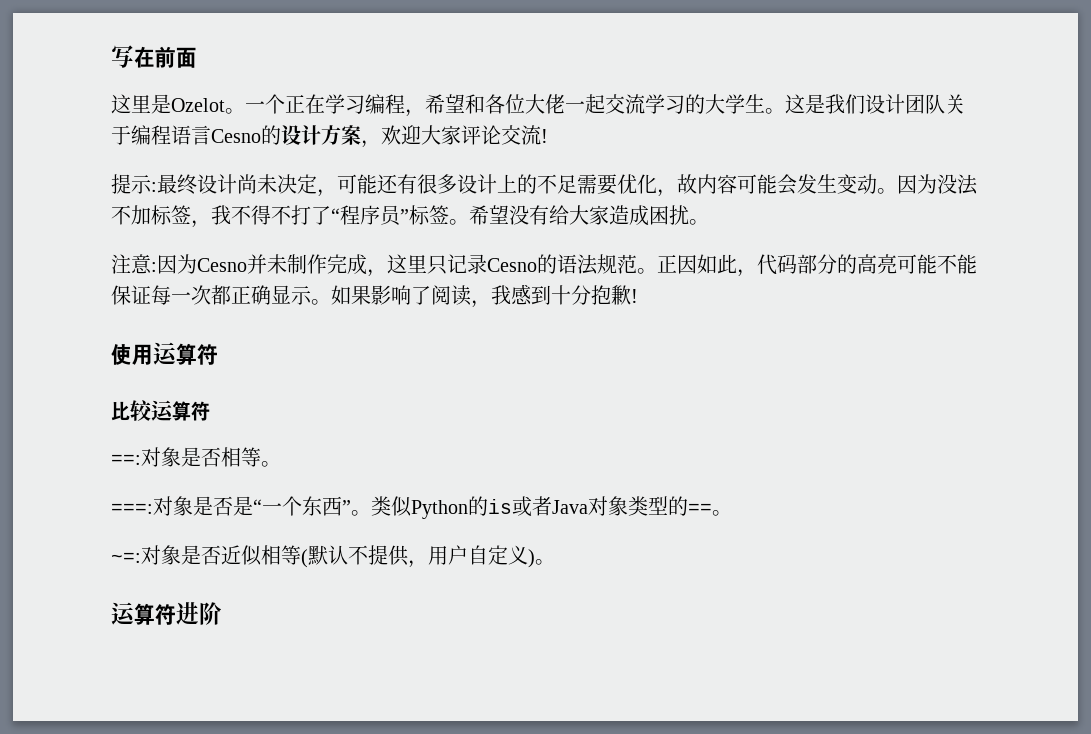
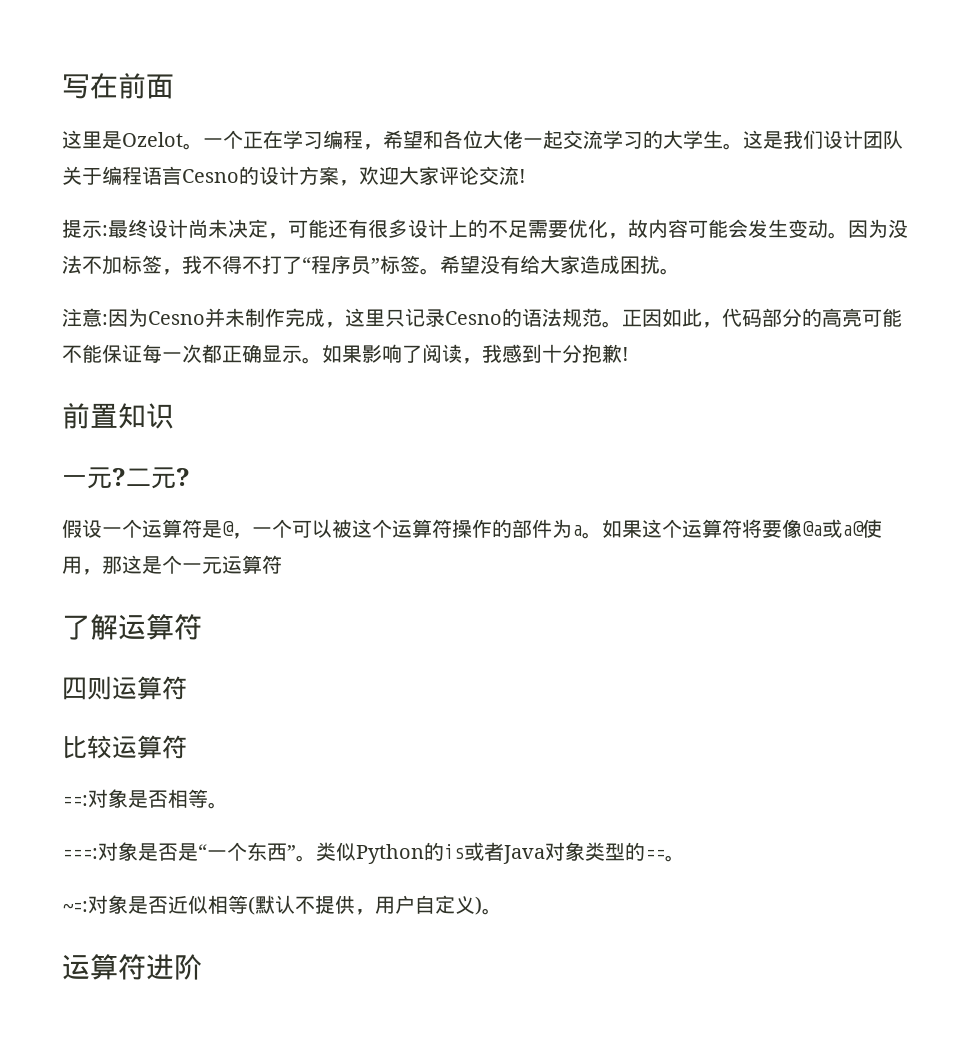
[111,344,153,365] 使用 -> [62,403,174,429] [62,467,190,489] [62,519,882,539] [62,555,282,575] [62,614,202,640] [62,676,112,700] 前置知识 // 一元?二元? // 假设一个运算符是@，一个可以被这个运算符操作的部件为a。如果这个运算符将要像@a或a@使用，那这是个一元运算符 // 了解运算符 // 四则

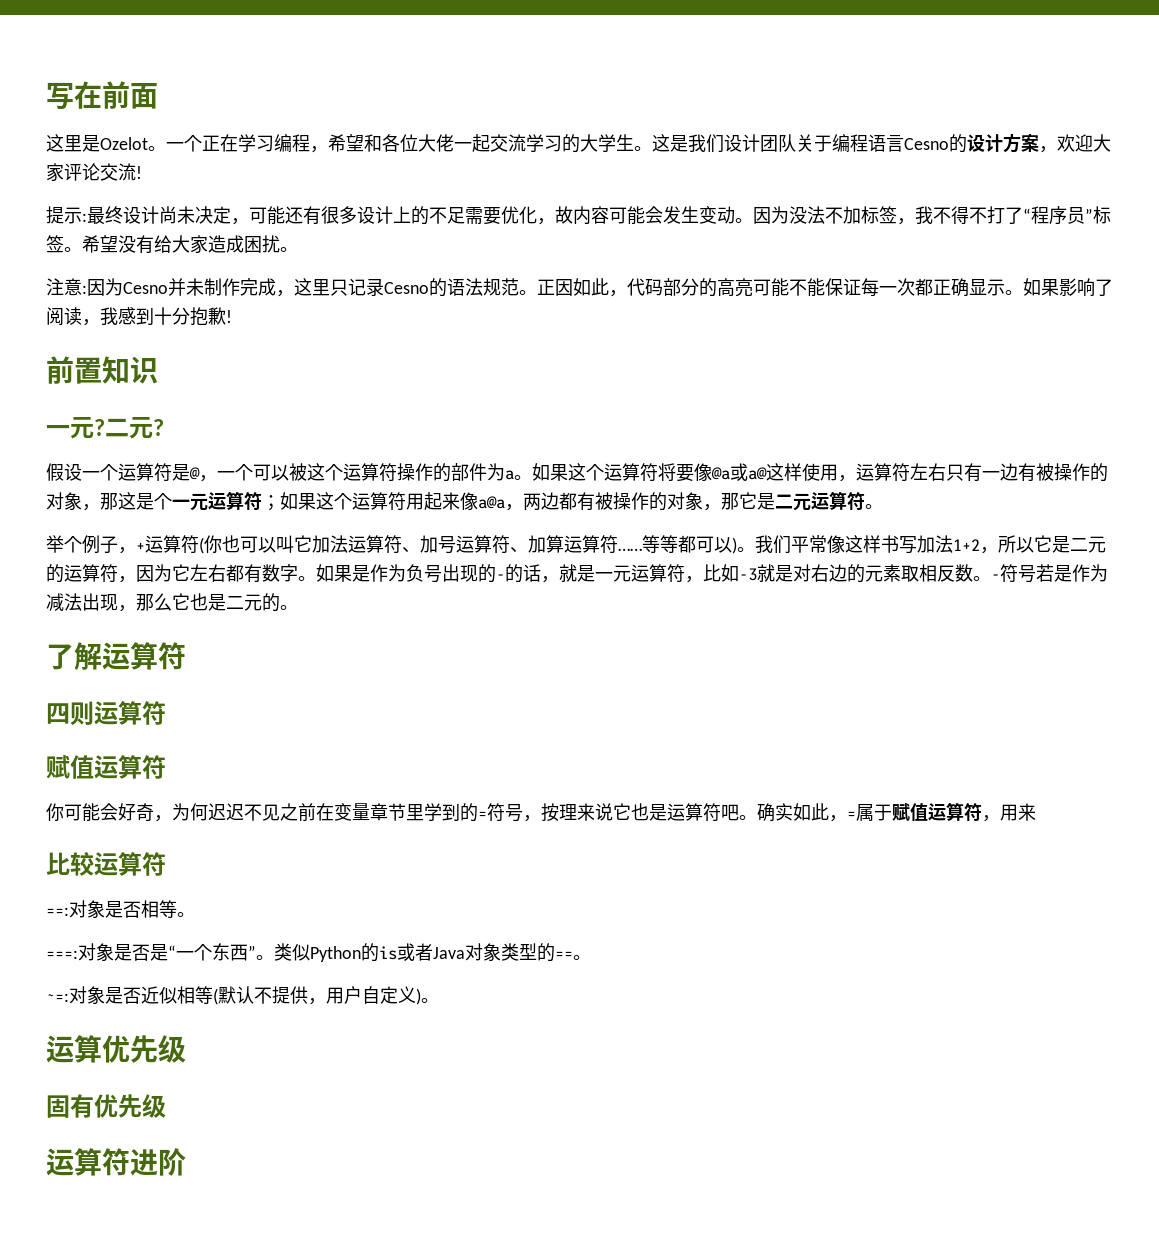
[862,519,882,538] [62,556,82,574] 使用 -> [766,463,1108,482] [46,492,82,510] 这样使用，运算符左右只有一边有被操作的对象
(282, 564) none -> [262,491,883,511] [46,535,1106,554] [46,564,1108,583] [46,593,298,612] ；如果这个运算符用起来像a@a，两边都有被操作的对象，那它是二元运算符。 // 举个例子，+运算符(你也可以叫它加法运算符、加号运算符、加算运算符……等等都可以)。我们平常像这样书写加法1+2，所以它是二元的运算符，因为它左右都有数字。如果是作为负号出现的-的话，就是一元运算符，比如-3就是对右边的元素取相反数。-符号若是作为减法出现，那么它也是二元的。
(187, 688) none -> [46,755,166,779] [46,802,1036,822] // 赋值运算符 // 你可能会好奇，为何迟迟不见之前在变量章节里学到的=符号，按理来说它也是运算符吧。确实如此，=属于赋值运算符，用来
(502, 911) none -> [46,1035,186,1063] [46,1094,166,1118] // 运算优先级 // 固有优先级

